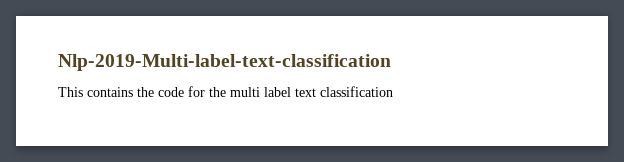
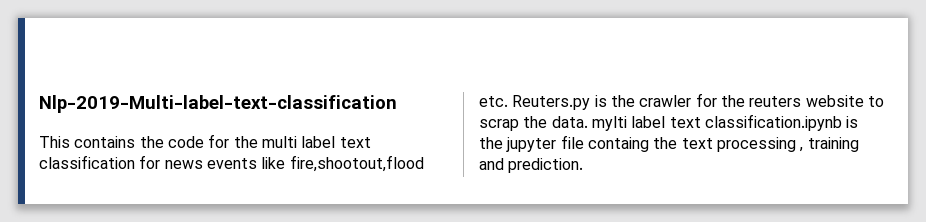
(393, 91) none -> [139,155,424,172] [479,93,884,110] [479,114,859,131] [479,135,859,152] [479,158,584,173] for news events like fire,shootout,flood etc. Reuters.py is the crawler for the reuters website to scrap the data. mylti label text classification.ipynb is the jupyter file containg the text processing , training and prediction.

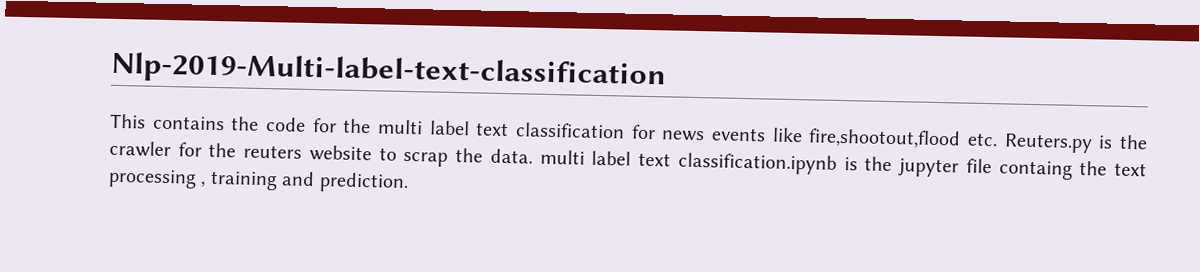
[591,116,627,131] mylti -> [539,149,585,165] multi

